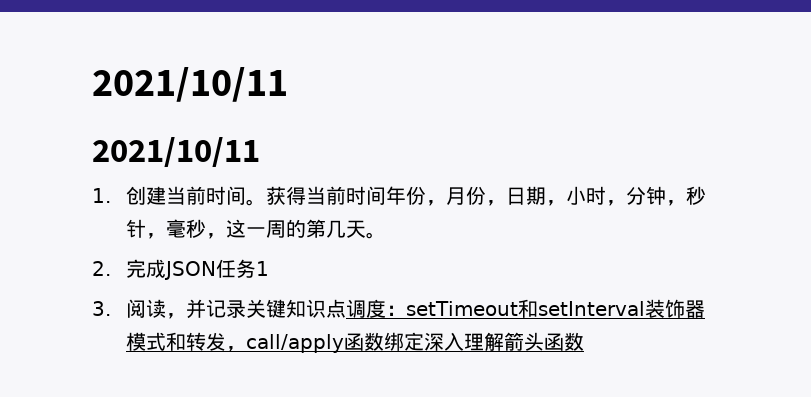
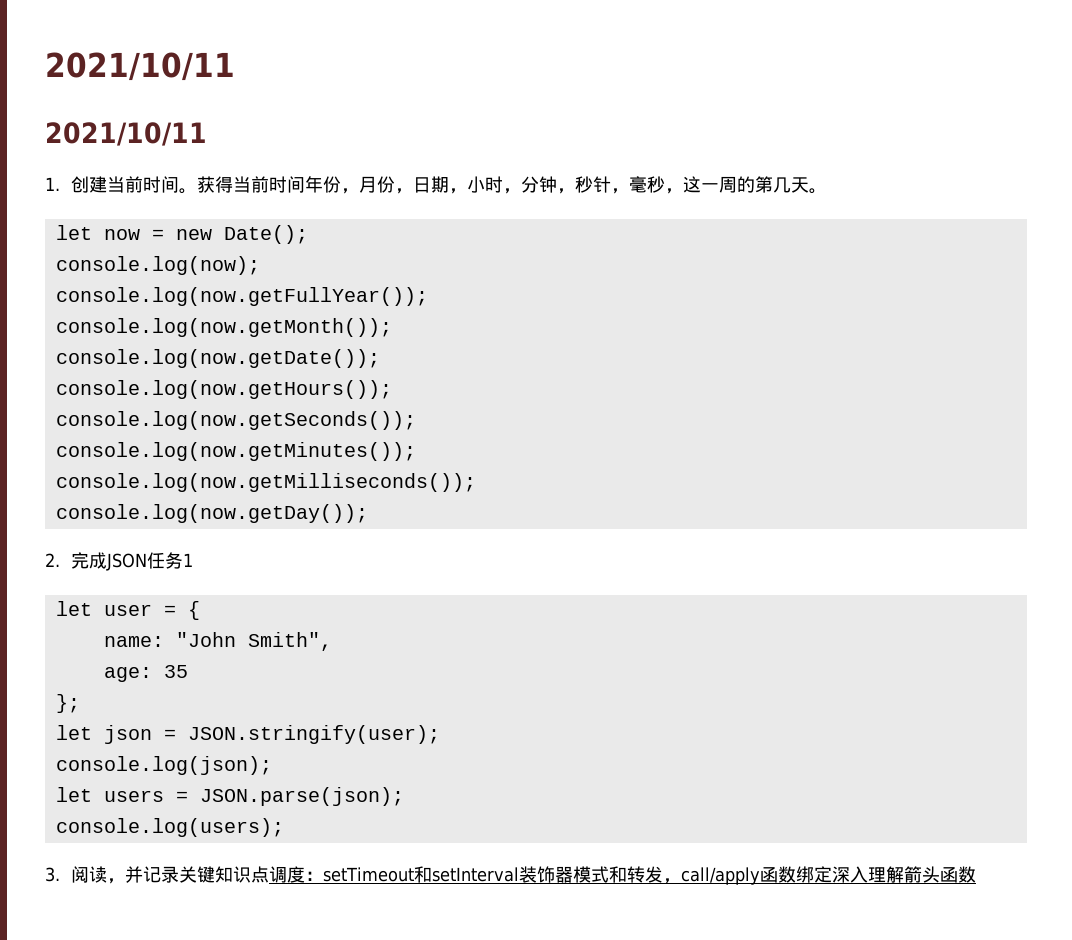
(387, 235) none -> [55,225,308,244] [55,256,260,275] [55,287,428,306] [55,318,392,337] [55,349,380,368] [55,380,392,399] [55,411,416,430] [55,442,416,461] [55,473,476,492] [55,504,368,523] // let now = new Date(); // console.log(now); // console.log(now.getFullYear()); // console.log(now.getMonth()); // console.log(now.getDate()); // console.log(now.getHours()); // console.log(now.getSeconds()); // console.log(now.getMinutes()); // console.log(now.getMilliseconds()); // console.log(now.getDay());
(270, 268) none -> [55,601,200,620] [103,632,332,651] [103,665,188,682] [55,694,80,713] [55,725,440,744] [55,756,272,775] [55,787,404,806] [55,818,284,837] // let user = { // name: "John Smith", // age: 35 // }; // let json = JSON.stringify(user); // console.log(json); // let users = JSON.parse(json); // console.log(users);

